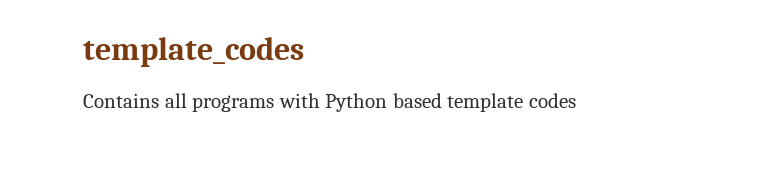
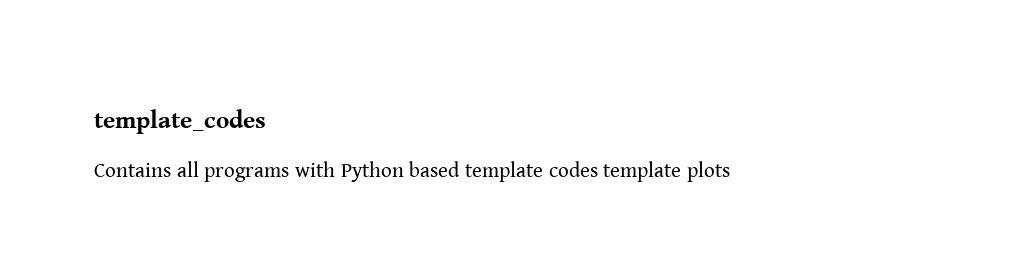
(576, 100) none -> [603,161,731,182] template plots

